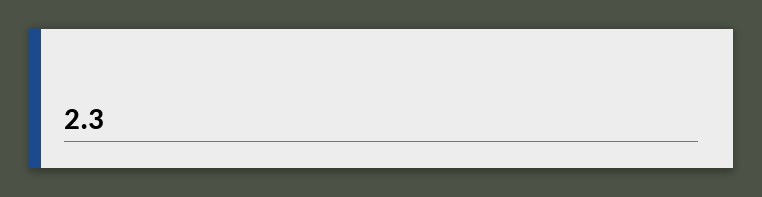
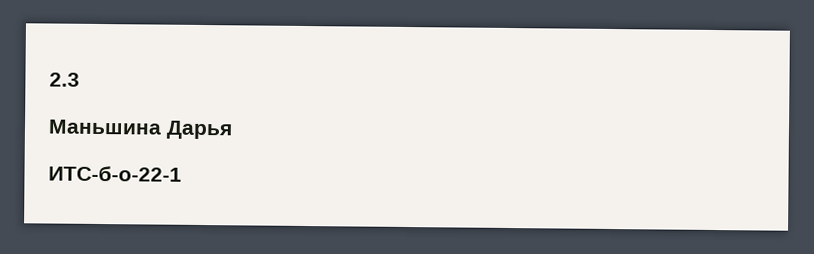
(104, 119) none -> [48,119,233,140] [48,165,182,182] // Маньшина Дарья // ИТС-б-о-22-1

